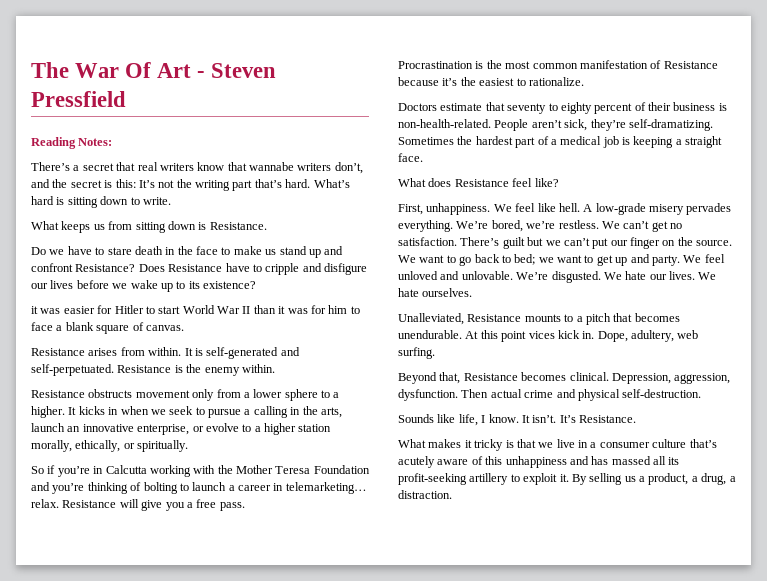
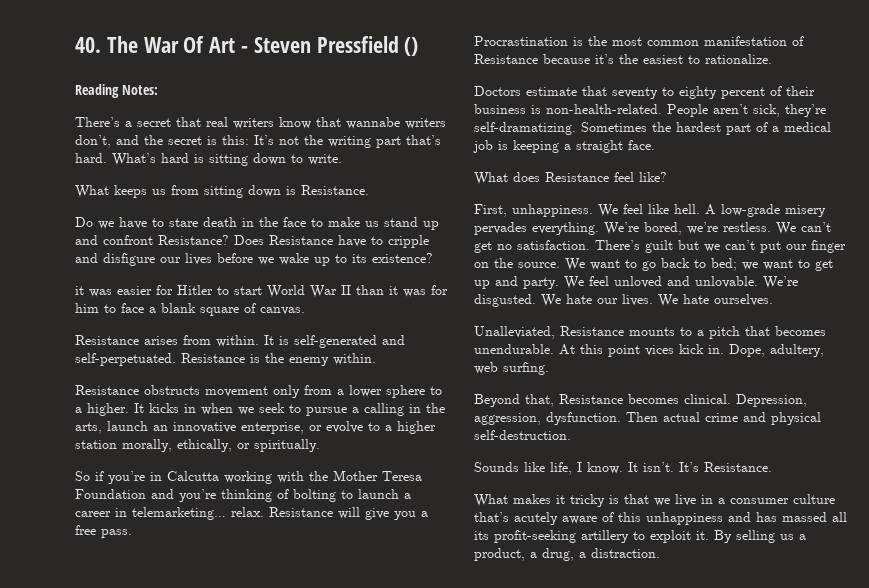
(31, 70) none -> [75,37,101,53] 40.
(126, 99) none -> [404,37,419,56] ()

